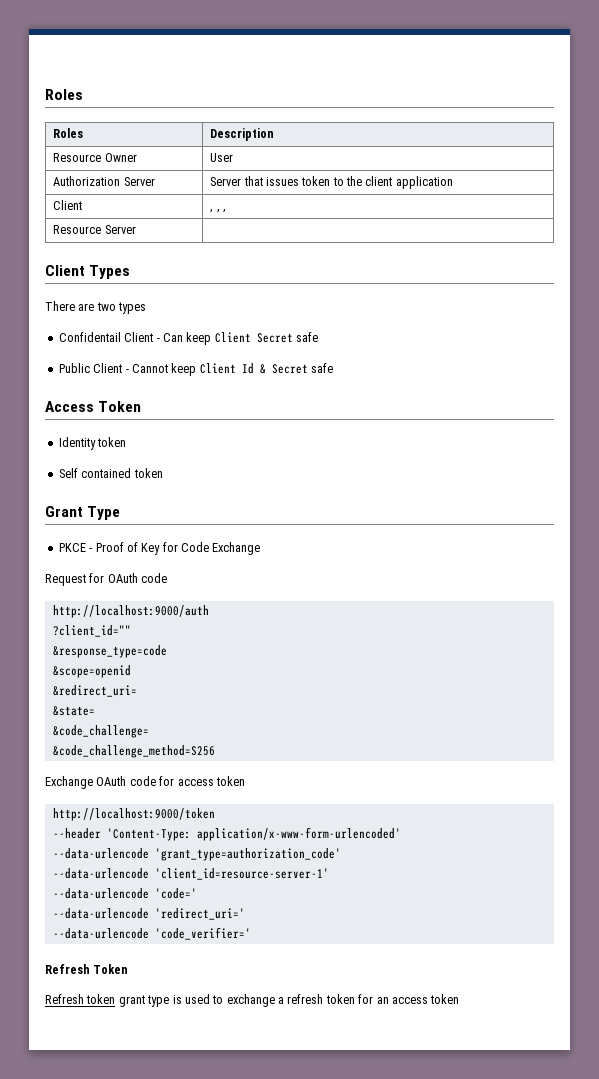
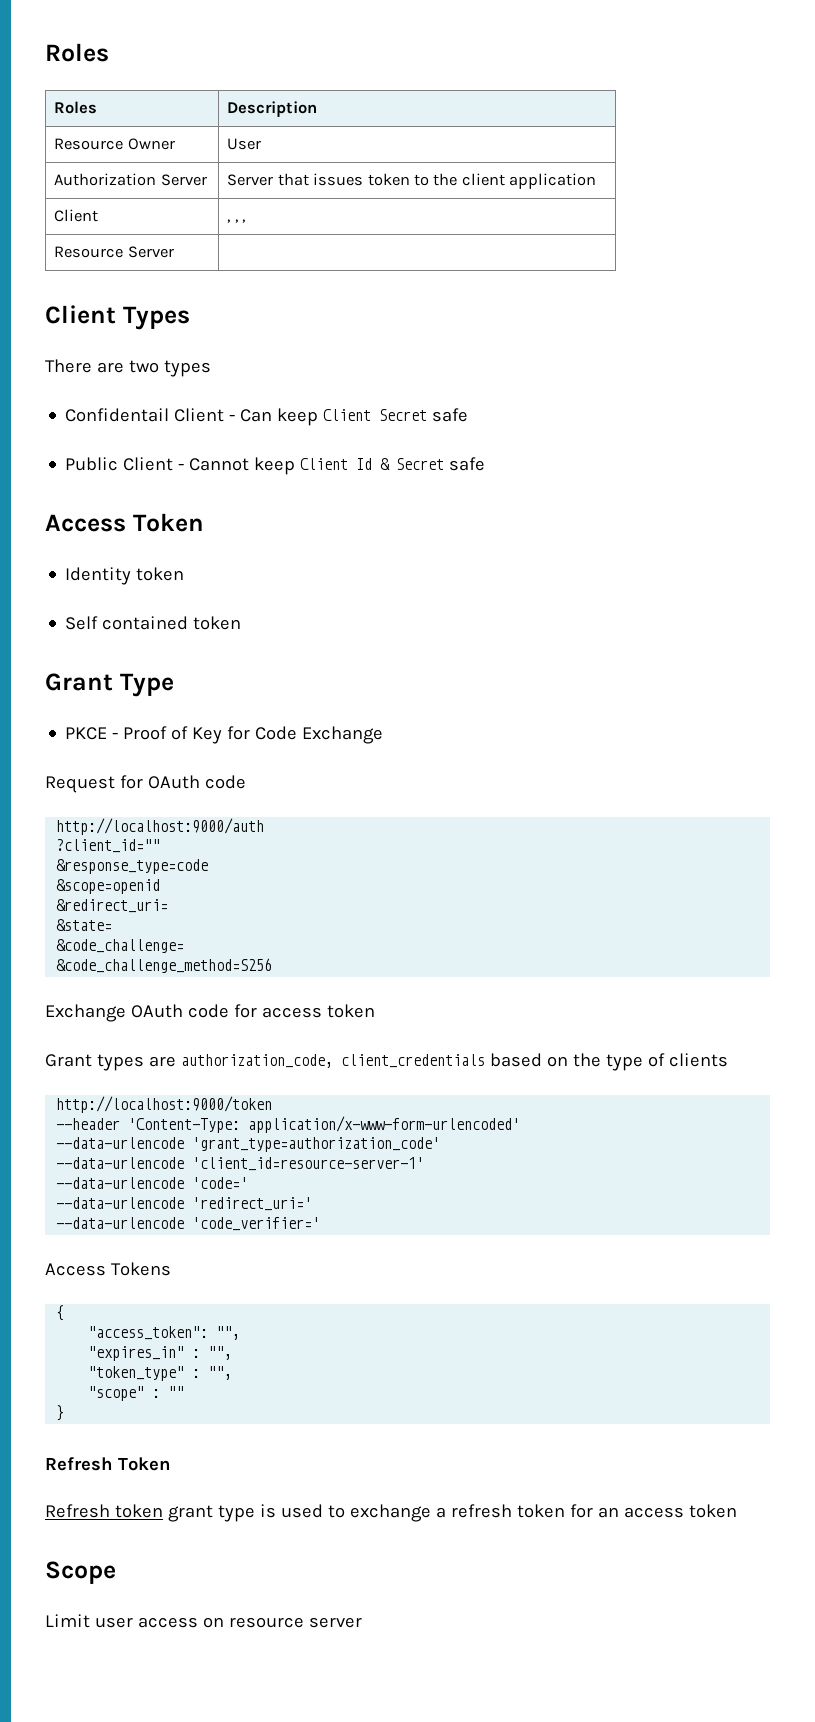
(245, 781) none -> [45,1053,728,1071] // Grant types are authorization_code, client_credentials based on the type of clients
(251, 933) none -> [45,1262,171,1276] [56,1305,65,1321] [88,1326,241,1340] [88,1346,233,1361] [88,1366,233,1381] [88,1386,185,1401] [56,1405,65,1421] // Access Tokens // { // "access_token": "", // "expires_in" : "", // "token_type" : "", // "scope" : "" // }
(460, 999) none -> [45,1561,116,1584] [45,1614,362,1628] // Scope // Limit user access on resource server

